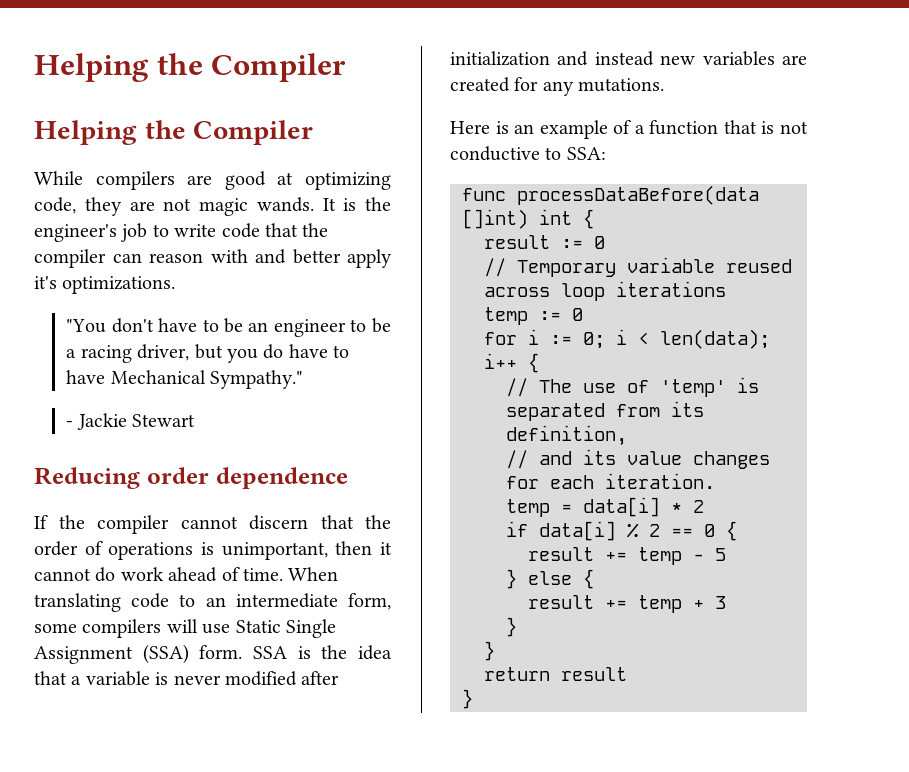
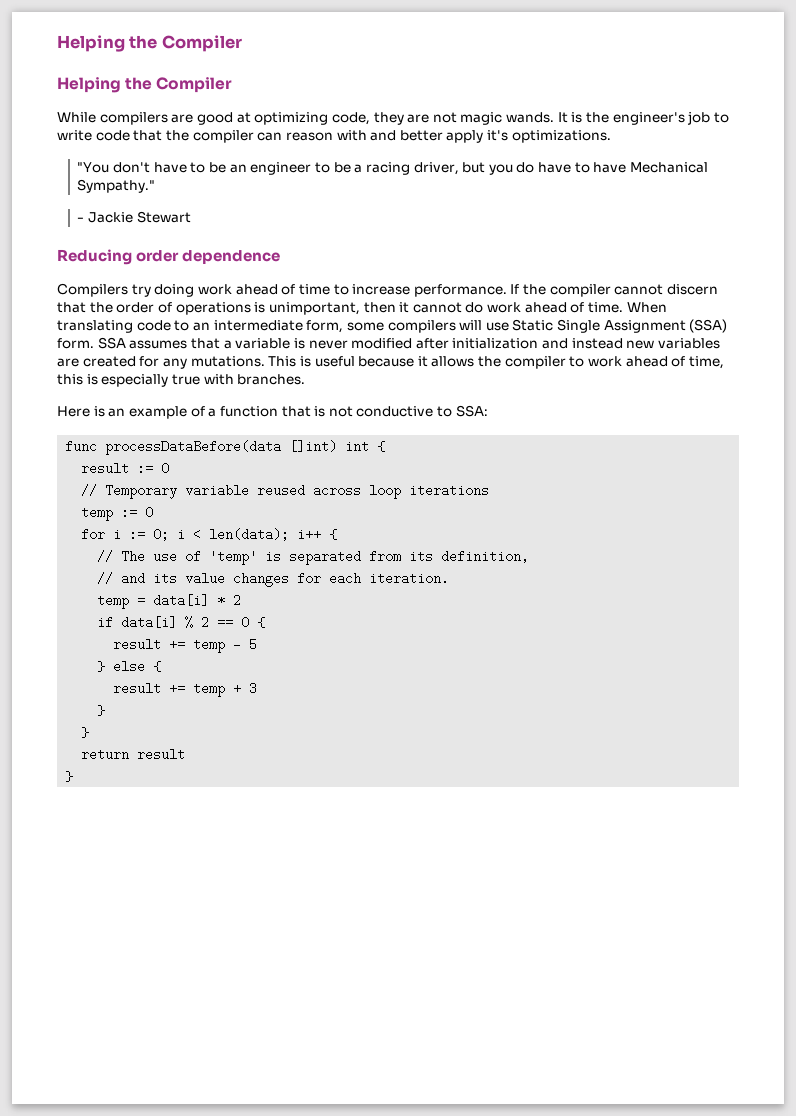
(348, 478) none -> [57,283,507,297] Compilers try doing work ahead of time to increase performance.
[297,645,393,660] is the idea -> [129,340,188,349] assumes
(665, 85) none -> [268,356,724,369] [57,374,306,387] This is useful because it allows the compiler to work ahead of time, this is especially true with branches.

